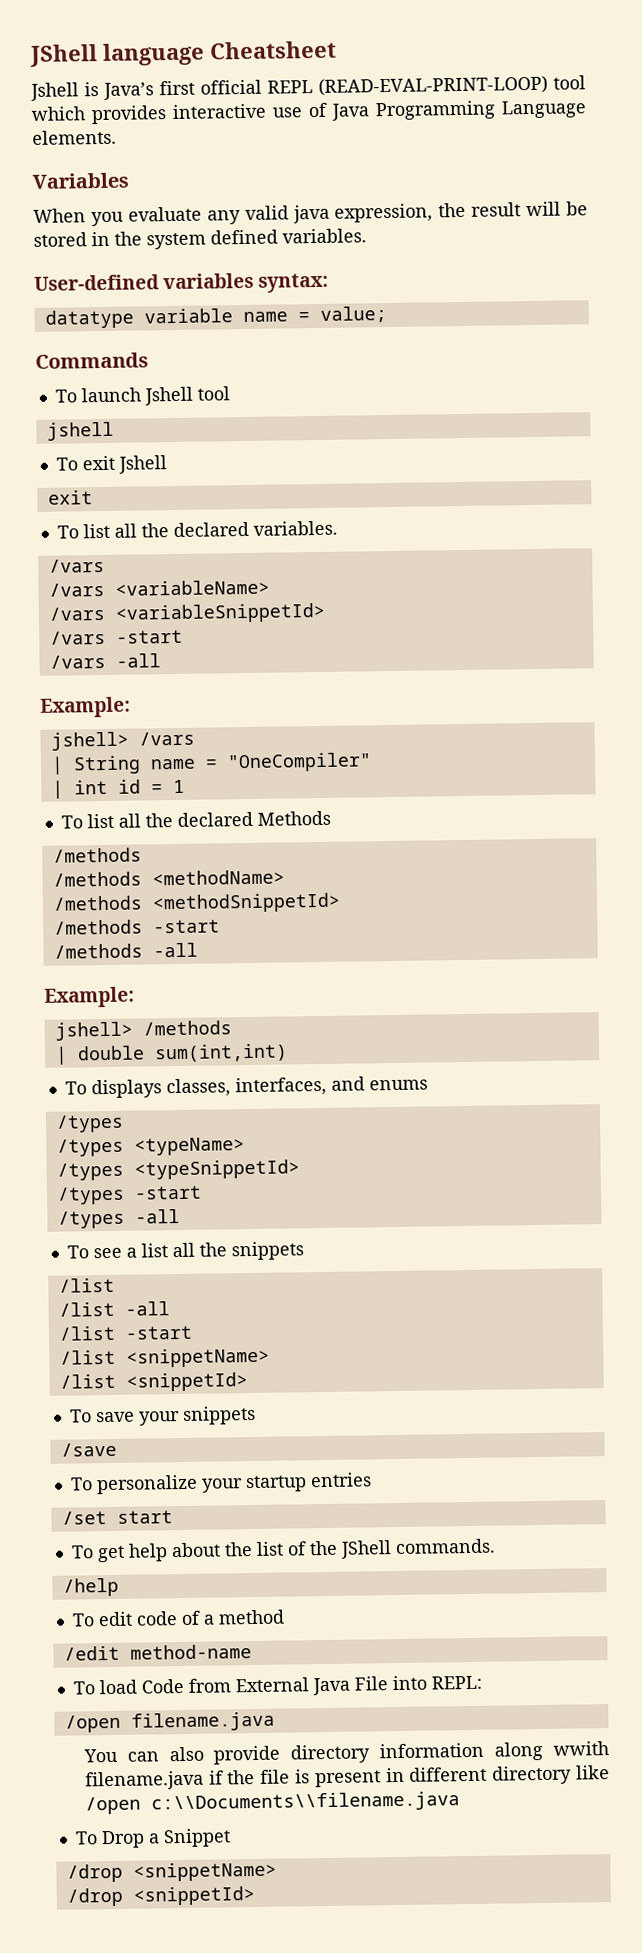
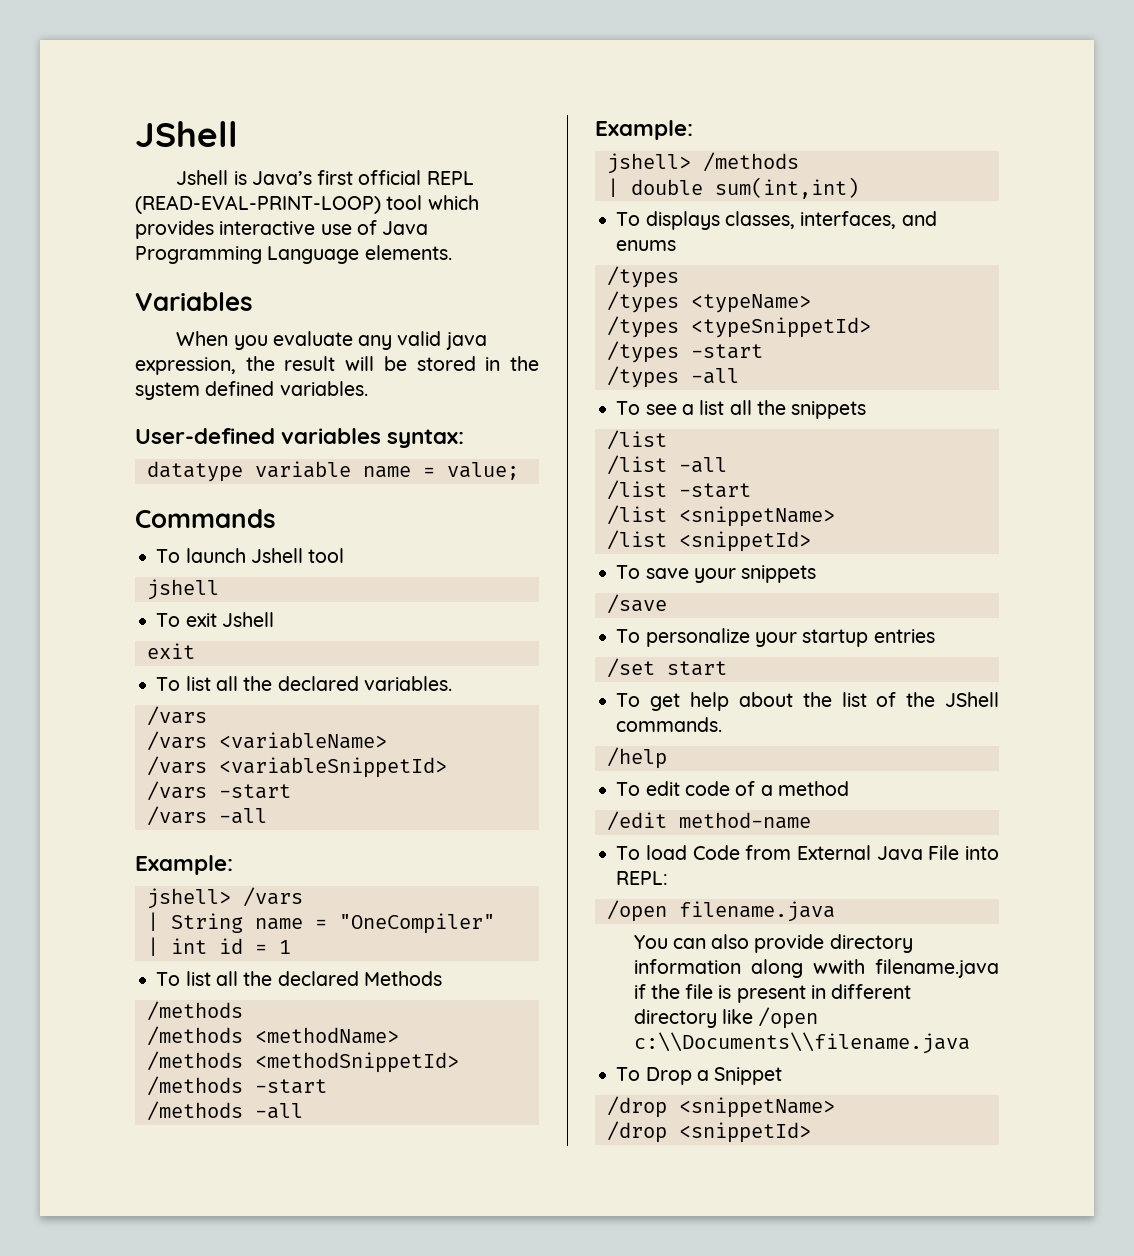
[29,40,337,67] JShell language Cheatsheet -> [135,121,238,147] JShell

